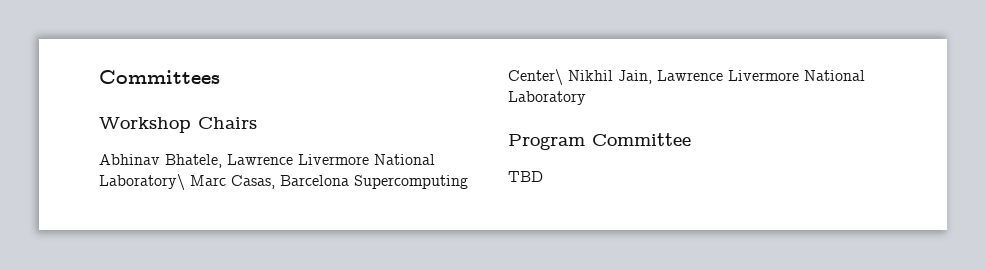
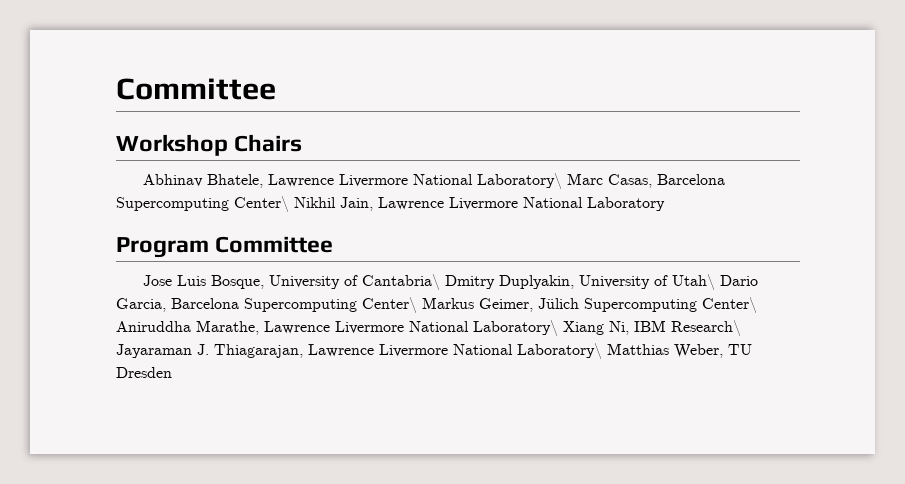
[99,70,220,84] Committees -> [116,78,276,100] Committee
[508,171,543,182] TBD -> [143,274,759,290] [116,297,757,313] [116,320,741,336] [116,343,752,359] [116,367,172,378] Jose Luis Bosque, University of Cantabria\ Dmitry Duplyakin, University of Utah\ Dario Garcia, Barcelona Supercomputing Center\ Markus Geimer, Jülich Supercomputing Center\ Aniruddha Marathe, Lawrence Livermore National Laboratory\ Xiang Ni, IBM Research\ Jayaraman J. Thiagarajan, Lawrence Livermore National Laboratory\ Matthias Weber, TU Dresden

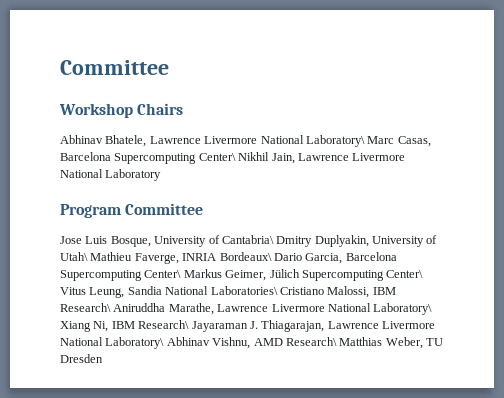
(716, 282) none -> [90,252,272,264] Mathieu Faverge, INRIA Bordeaux\
(757, 305) none -> [60,286,396,298] [60,303,111,312] Vitus Leung, Sandia National Laboratories\ Cristiano Malossi, IBM Research\
(602, 351) none -> [166,337,337,349] Abhinav Vishnu, AMD Research\

